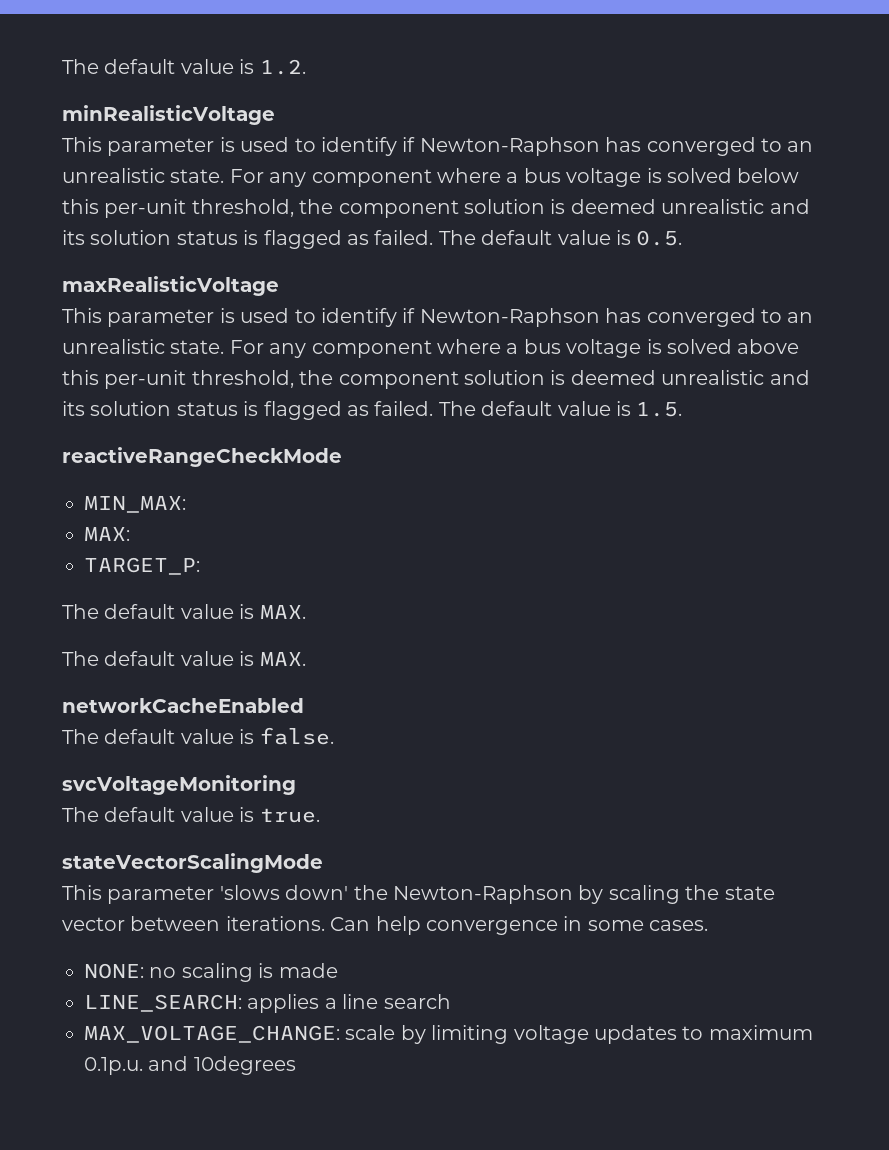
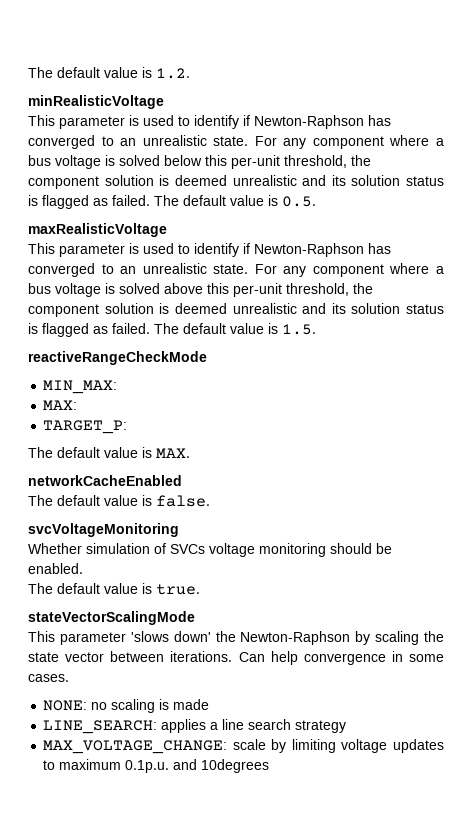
[62,651,306,666] // The default value is MAX. -> (190, 453) none
(296, 785) none -> [28,543,392,557] [28,563,83,574] // Whether simulation of SVCs voltage monitoring should be enabled.
(451, 1001) none -> [295,720,347,733] strategy

